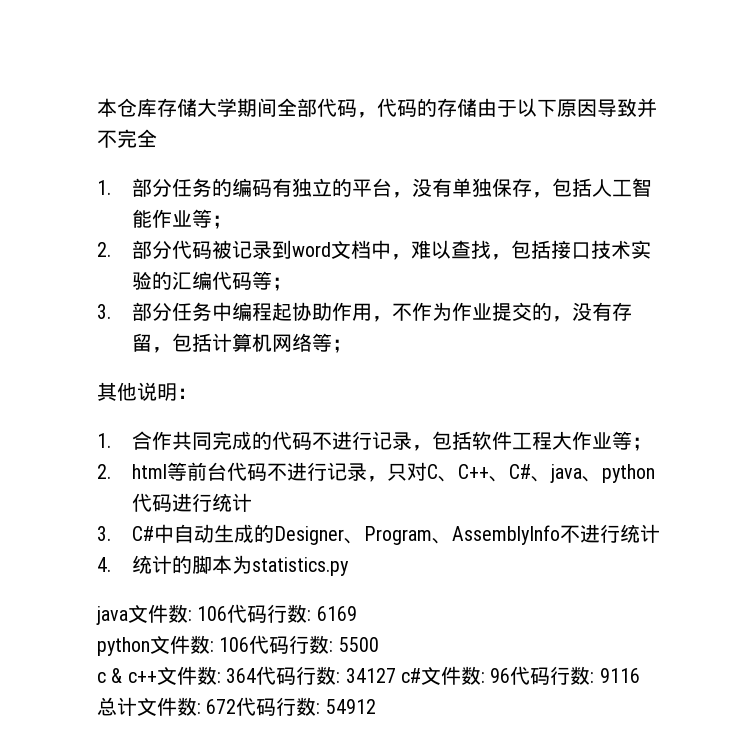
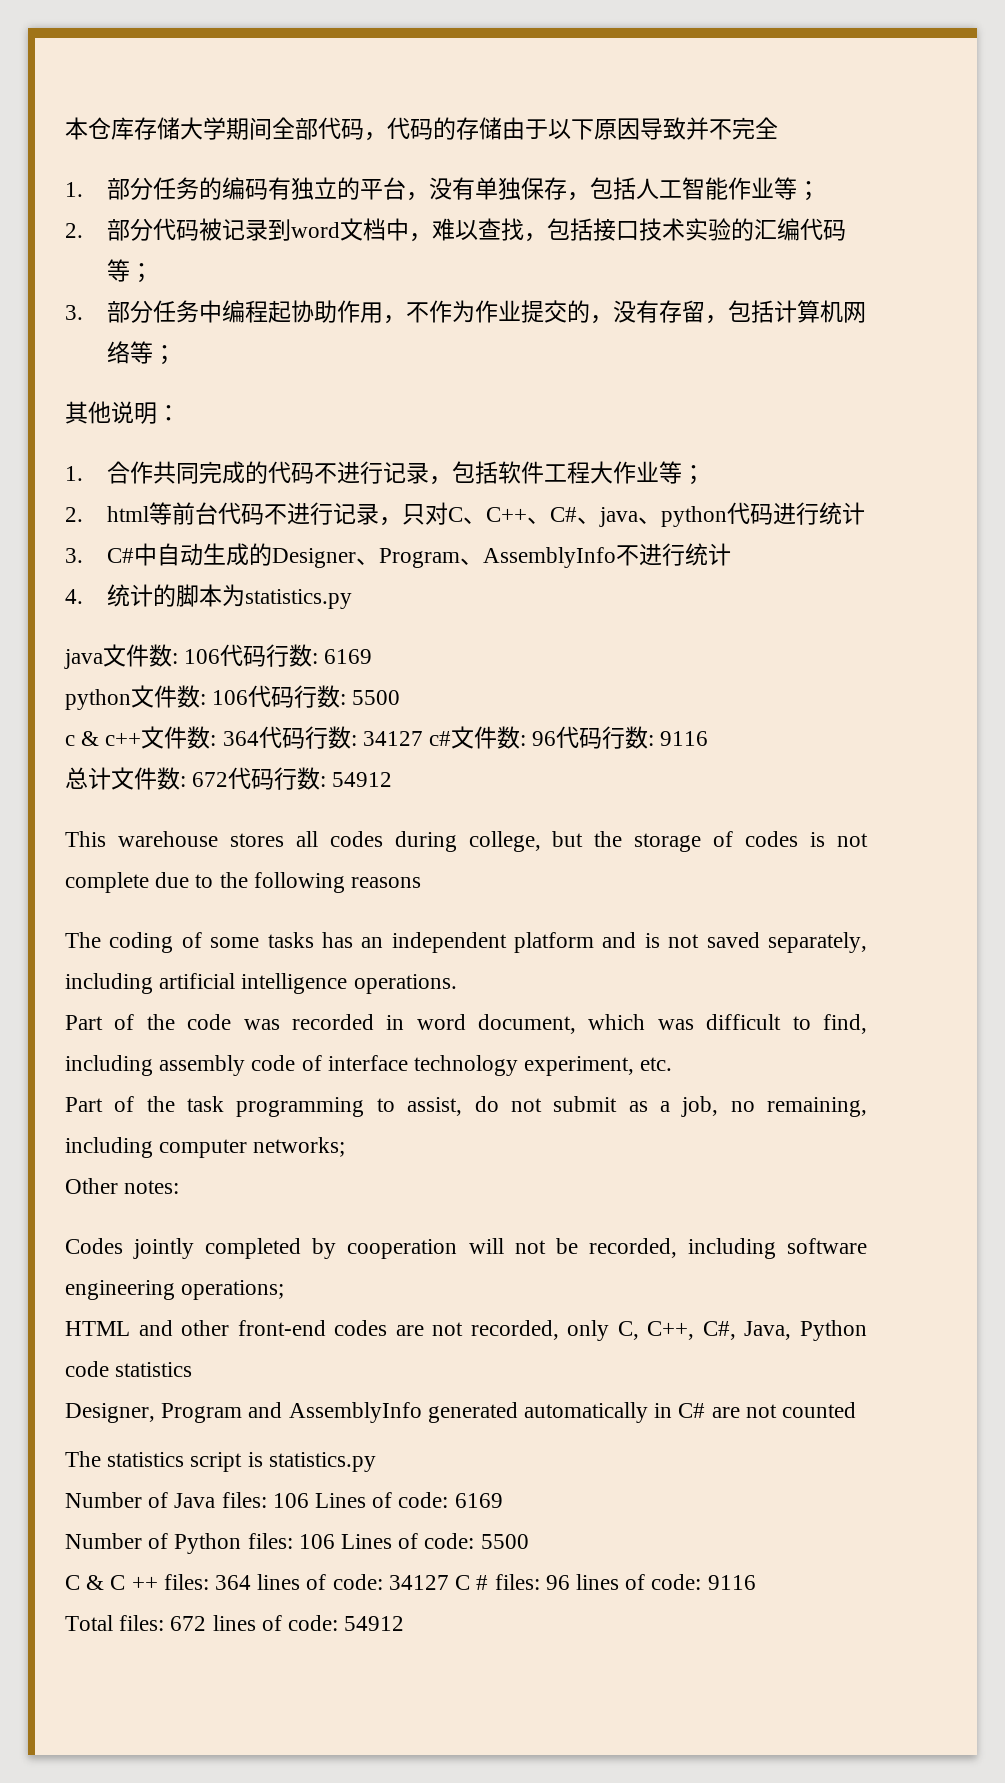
(376, 706) none -> [65,831,868,852] [65,872,422,893] [65,932,867,953] [65,973,457,994] [65,1014,867,1034] [65,1055,673,1076] [65,1096,867,1117] [65,1137,346,1158] [65,1178,180,1194] [65,1238,868,1259] [65,1280,285,1300] [65,1320,868,1341] [65,1361,193,1377] [65,1402,857,1423] [65,1451,376,1472] [65,1492,503,1508] [65,1533,529,1554] [65,1574,756,1590] [65,1615,405,1631] // This warehouse stores all codes during college, but the storage of codes is not complete due to the following reasons // The coding of some tasks has an independent platform and is not saved separately, including artificial intelligence operations. // Part of the code was recorded in word document, which was difficult to find, including assembly code of interface technology experiment, etc. // Part of the task programming to assist, do not submit as a job, no remaining, including computer networks; // Other notes: // Codes jointly completed by cooperation will not be recorded, including software engineering operations; // HTML and other front-end codes are not recorded, only C, C++, C#, Java, Python code statistics // Designer, Program and AssemblyInfo generated automatically in C# are not counted // The statistics script is statistics.py // Number of Java files: 106 Lines of code: 6169 // Number of Python files: 106 Lines of code: 5500 // C & C ++ files: 364 lines of code: 34127 C # files: 96 lines of code: 9116 // Total files: 672 lines of code: 54912

